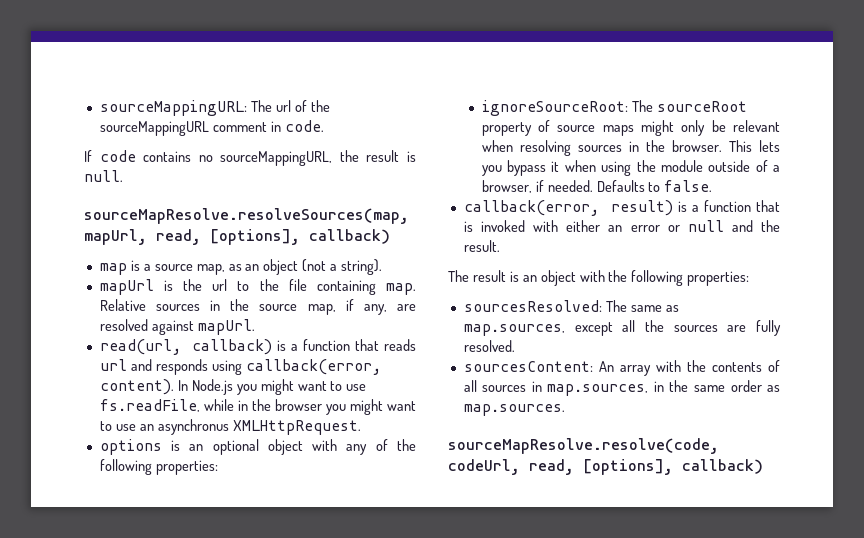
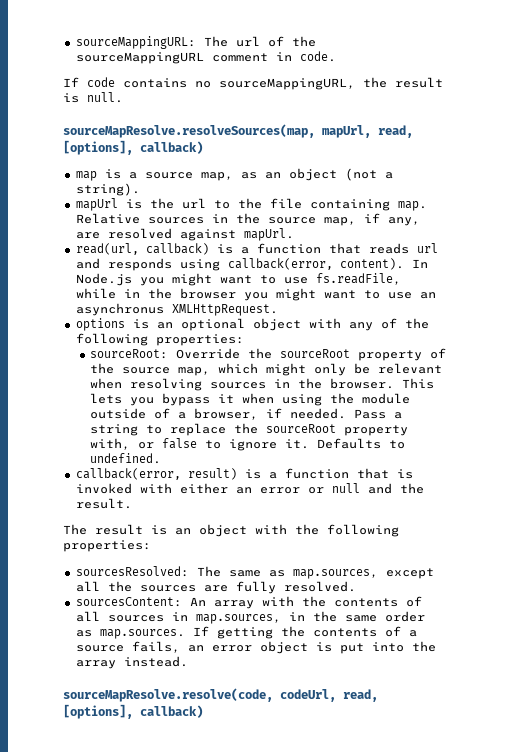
[481,100,747,116] [481,120,634,136] ignoreSourceRoot: The sourceRoot property of source maps -> [90,348,447,361] [90,363,259,376] sourceRoot: Override the sourceRoot property of the source map, which
(593, 186) none -> [354,409,403,419] [90,423,409,436] [90,438,310,451] Pass a string to replace the sourceRoot property with, or false to ignore it.
[664,180,713,192] false. -> [90,453,162,464] undefined.
(565, 410) none -> [192,626,417,639] [75,641,436,654] [75,656,188,669] If getting the contents of a source fails, an error object is put into the array instead.

